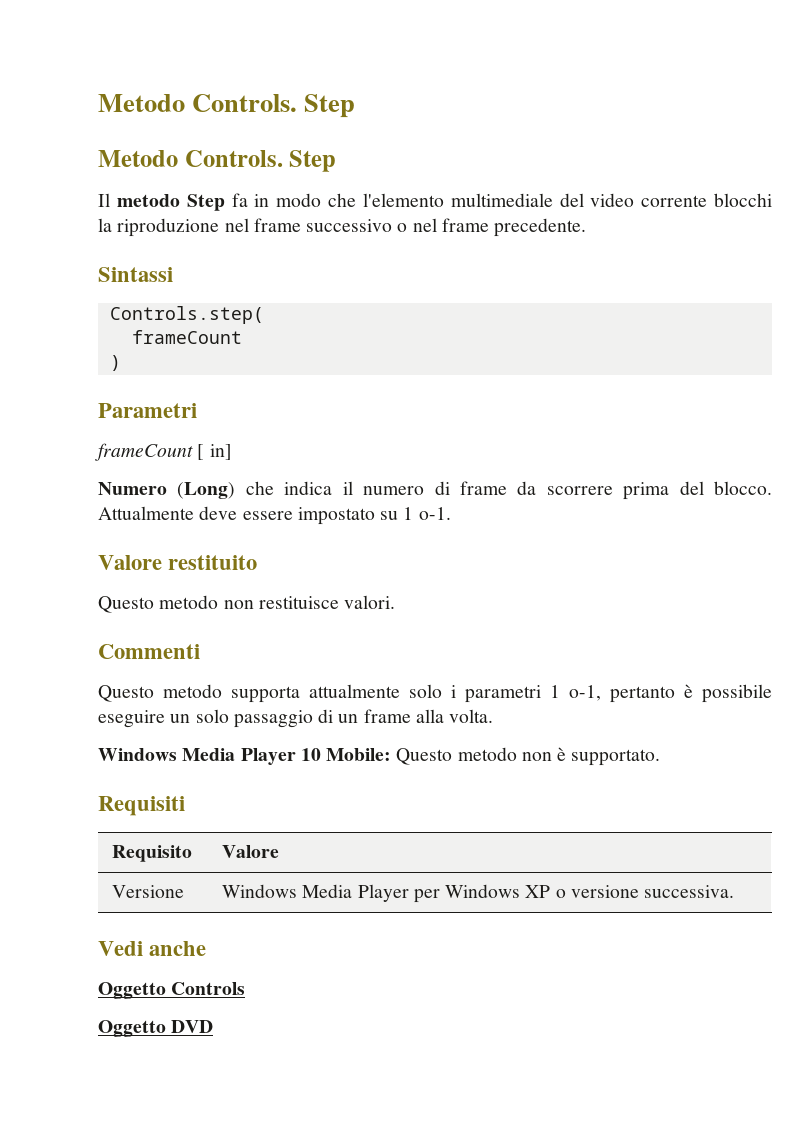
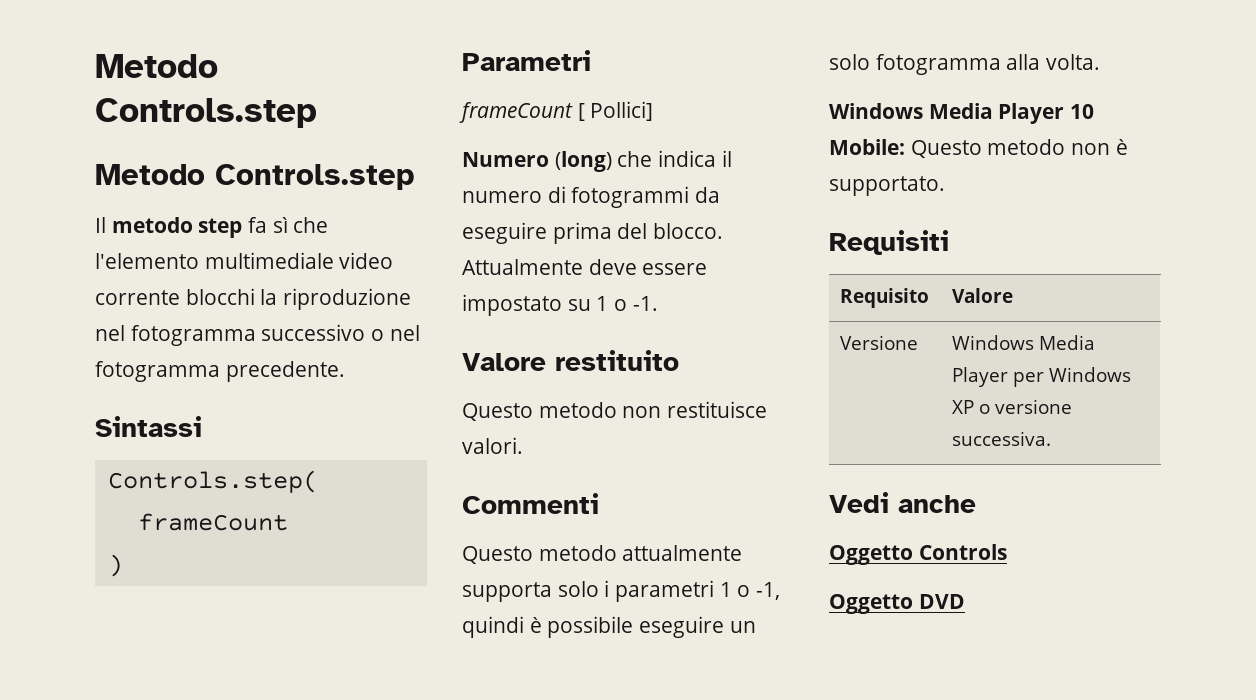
[98,94,356,118] [98,150,337,172] Metodo Controls. Step // Metodo Controls. Step -> [95,54,218,78] [95,98,317,128] [95,164,414,190] Metodo Controls.step // Metodo Controls.step
[186,193,322,211] Step fa in modo -> [198,217,288,238] step fa sì
[559,193,584,207] del -> (334, 260) none
[253,218,301,232] frame -> [130,325,256,346] fotogramma
[441,218,489,232] frame -> [95,361,220,382] fotogramma
[209,444,232,460] in] -> [590,101,654,121] Pollici]
[177,482,236,499] (Long) -> [554,151,612,172] (long)
[459,481,613,495] frame da scorrere -> [571,186,721,208] [462,222,547,244] fotogrammi da eseguire
[418,507,451,520] o-1. -> [614,296,658,311] o -1.
[231,684,400,703] supporta attualmente -> [622,545,743,561] [462,582,552,602] attualmente supporta
[569,685,675,703] o-1, pertanto -> [737,582,781,600] [462,616,524,638] o -1, quindi
[233,709,411,728] passaggio di un frame -> [875,54,1001,75] fotogramma

